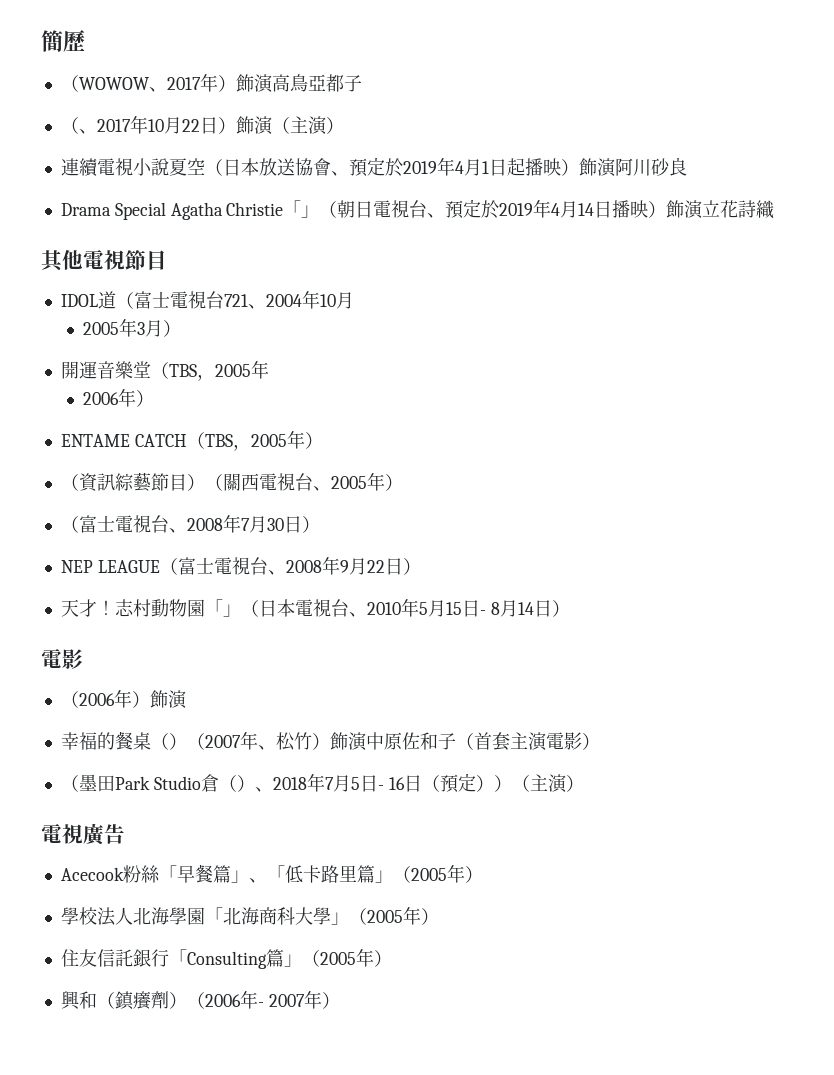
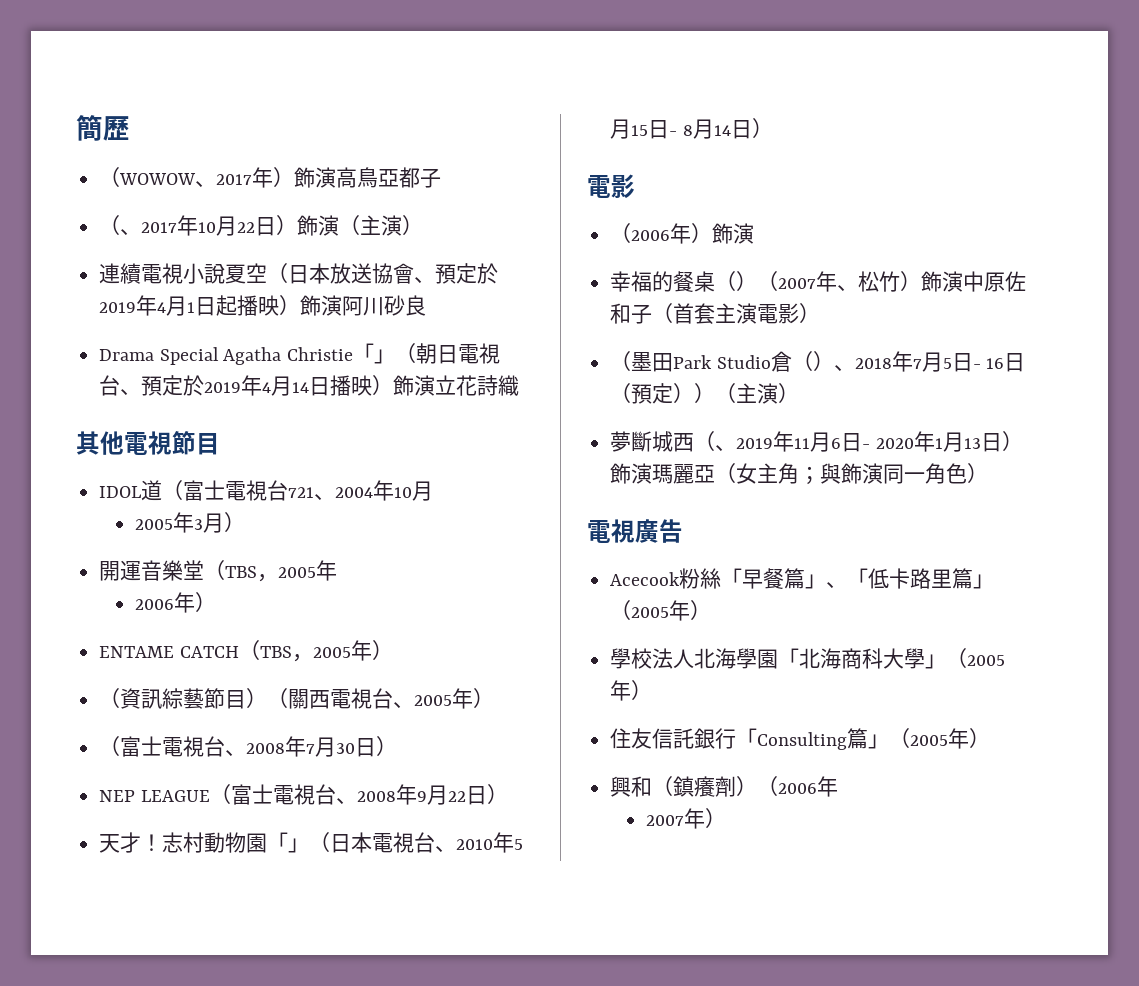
(584, 783) none -> [610,431,1023,452] [610,463,989,485] // 夢斷城西（、2019年11月6日- 2020年1月13日）飾演瑪麗亞（女主角；與飾演同一角色）
[257,1002,264,1007] - -> (839, 786) //

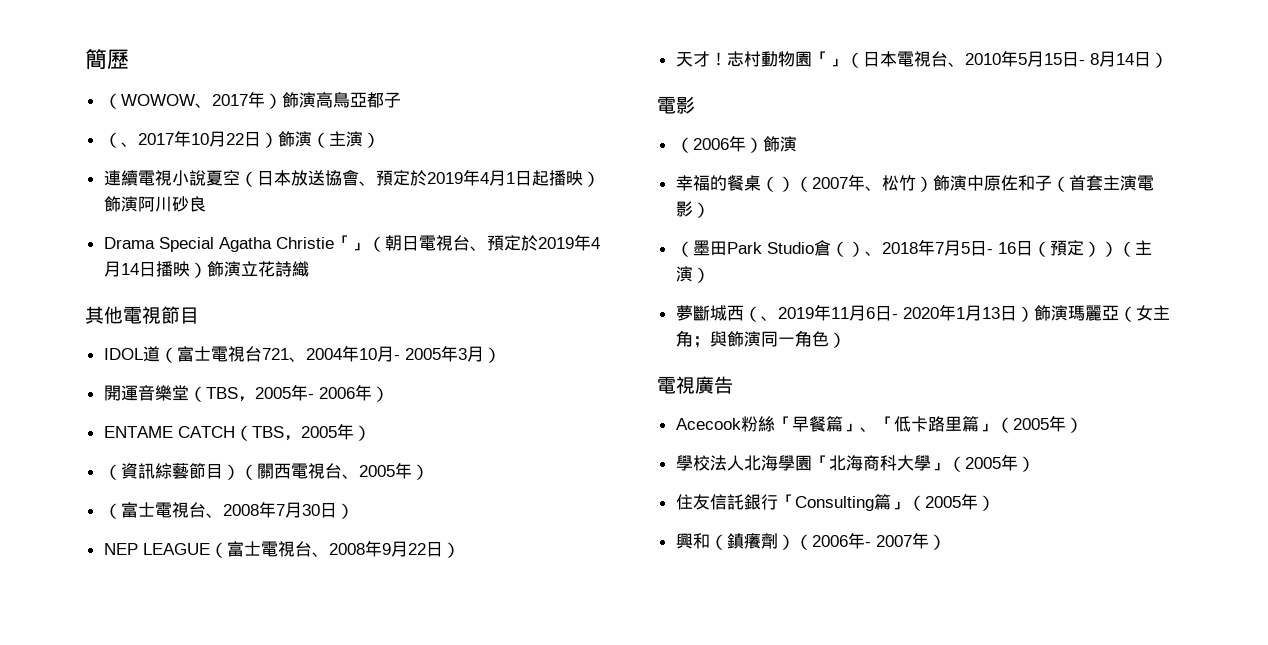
(434, 491) // -> [393,355,400,360] -
(338, 570) // -> [307,394,314,399] -
(839, 786) // -> [864,542,871,547] -

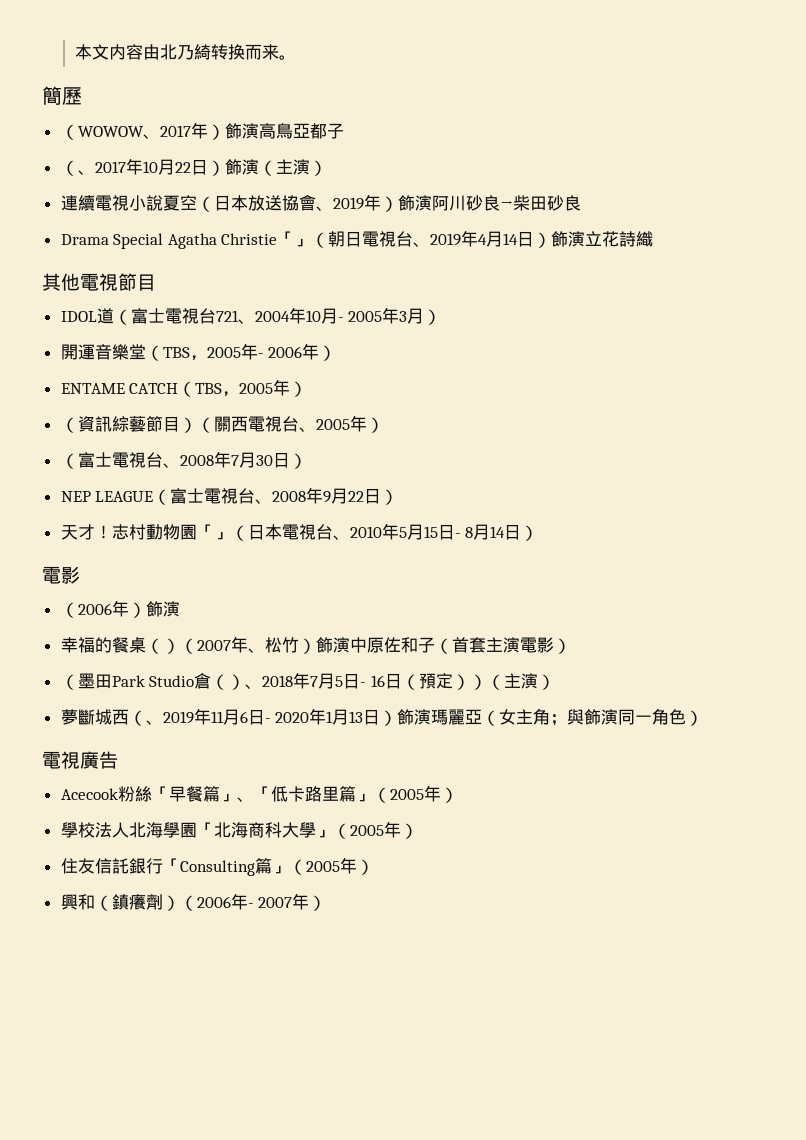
(85, 59) none -> [74,44,296,60] 本文内容由北乃綺转换而来。 //
[375,169,583,186] 預定於2019年4月1日起播映 -> [332,194,381,211] 2019年
(206, 204) none -> [499,195,581,211] →柴田砂良
[486,235,538,251] 預定於 -> (431, 244) none
[155,261,190,277] 播映 -> (535, 239) none

